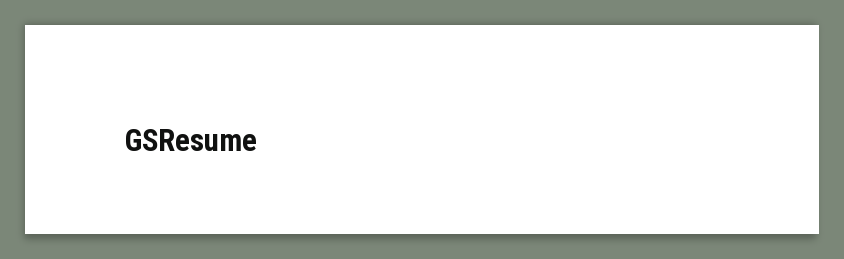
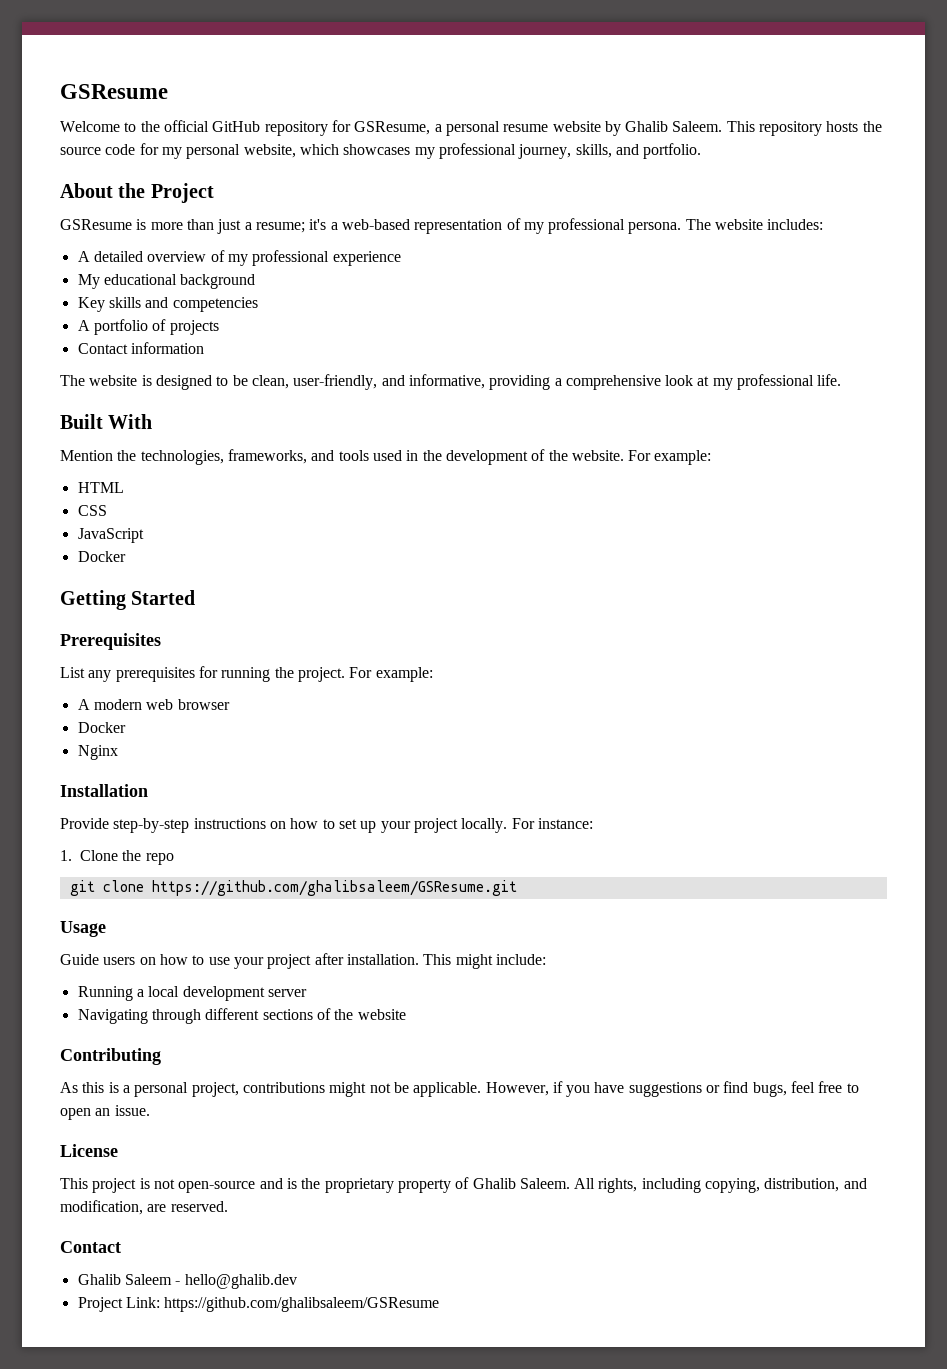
[125,129,257,151] GSResume -> [60,84,168,99] [60,120,882,136] [60,143,702,159] [60,183,214,203] [60,218,824,234] [77,250,401,266] [77,274,256,289] [77,297,258,312] [77,319,219,335] [77,342,204,354] [60,374,842,390] [60,414,153,429] [60,449,712,465] [77,482,124,493] [77,505,107,516] [77,528,144,543] [77,551,126,562] [60,590,196,610] [60,633,161,650] [60,666,433,682] [77,699,230,710] [77,722,126,733] [77,745,118,760] [60,784,148,797] [60,818,593,833] [60,850,174,865] [69,880,517,896] [60,921,106,937] [60,953,546,969] [77,986,307,1001] [77,1008,406,1024] [60,1048,161,1065] [60,1081,859,1097] [60,1105,150,1120] [60,1144,118,1157] [60,1177,867,1193] [60,1200,228,1215] [60,1241,121,1253] [77,1274,297,1289] [77,1297,440,1312] GSResume // Welcome to the official GitHub repository for GSResume, a personal resume website by Ghalib Saleem. This repository hosts the source code for my personal website, which showcases my professional journey, skills, and portfolio. // About the Project // GSResume is more than just a resume; it's a web-based representation of my professional persona. The website includes: // A detailed overview of my professional experience // My educational background // Key skills and competencies // A portfolio of projects // Contact information // The website is designed to be clean, user-friendly, and informative, providing a comprehensive look at my professional life. // Built With // Mention the technologies, frameworks, and tools used in the development of the website. For example: // HTML // CSS // JavaScript // Docker // Getting Started // Prerequisites // List any prerequisites for running the project. For example: // A modern web browser // Docker // Nginx // Installation // Provide step-by-step instructions on how to set up your project locally. For instance: // 1. Clone the repo // git clone https://github.com/ghalibsaleem/GSResume.git // Usage // Guide users on how to use your project after installation. This might include: // Running a local development server // Navigating through different sections of the website // Contributing // As this is a personal project, contributions might not be applicable. However, if you have suggestions or find bugs, feel free to open an issue. // License // This project is not open-source and is the proprietary property of Ghalib Saleem. All rights, including copying, distribution, and modification, are reserved. // Contact // Ghalib Saleem - hello@ghalib.dev // Project Link: https://github.com/ghalibsaleem/GSResume

